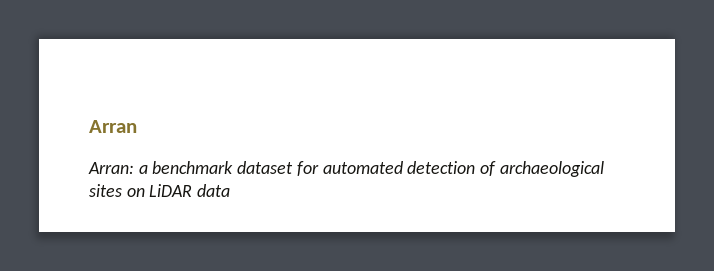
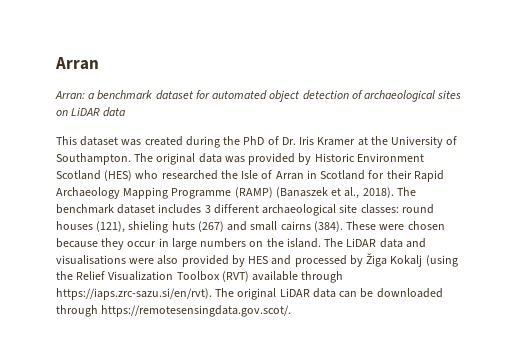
(403, 167) none -> [269,90,301,102] object
(231, 190) none -> [56,136,458,148] [56,153,424,165] [56,170,444,182] [56,187,416,199] [56,204,434,216] [56,221,445,233] [56,238,426,250] [56,253,458,267] [56,271,344,283] [56,288,443,300] [56,305,292,317] // This dataset was created during the PhD of Dr. Iris Kramer at the University of Southampton. The original data was provided by Historic Environment Scotland (HES) who researched the Isle of Arran in Scotland for their Rapid Archaeology Mapping Programme (RAMP) (Banaszek et al., 2018). The benchmark dataset includes 3 different archaeological site classes: round houses (121), shieling huts (267) and small cairns (384). These were chosen because they occur in large numbers on the island. The LiDAR data and visualisations were also provided by HES and processed by Žiga Kokalj (using the Relief Visualization Toolbox (RVT) available through https://iaps.zrc-sazu.si/en/rvt). The original LiDAR data can be downloaded through https://remotesensingdata.gov.scot/.

